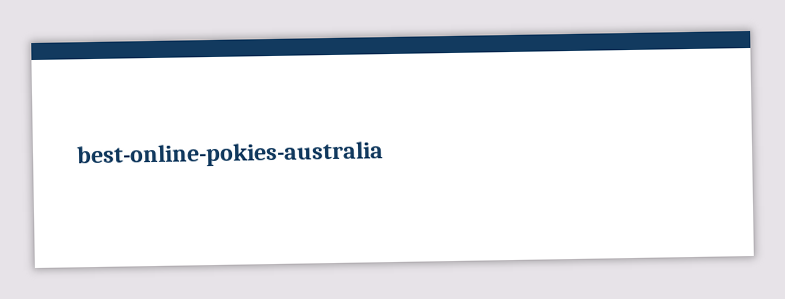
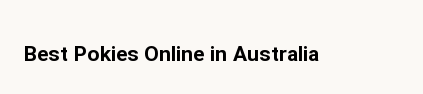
[76,141,384,169] best-online-pokies-australia -> [24,46,319,61] Best Pokies Online in Australia

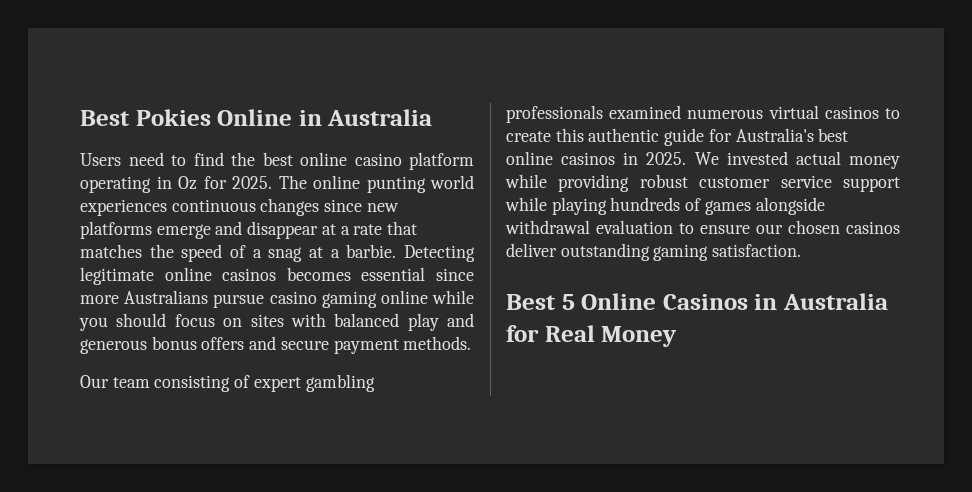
(319, 53) none -> [80,152,474,170] [80,175,474,193] [80,198,399,216] [80,221,418,239] [80,244,475,262] [80,267,474,285] [80,290,474,308] [79,313,474,331] [80,336,472,354] [80,374,375,392] [506,105,900,123] [506,128,849,146] [506,151,900,169] [505,174,900,192] [505,197,825,215] [505,220,900,234] [506,243,802,261] [506,293,889,310] [506,325,678,347] // Users need to find the best online casino platform operating in Oz for 2025. The online punting world experiences continuous changes since new platforms emerge and disappear at a rate that matches the speed of a snag at a barbie. Detecting legitimate online casinos becomes essential since more Australians pursue casino gaming online while you should focus on sites with balanced play and generous bonus offers and secure payment methods. // Our team consisting of expert gambling professionals examined numerous virtual casinos to create this authentic guide for Australia's best online casinos in 2025. We invested actual money while providing robust customer service support while playing hundreds of games alongside withdrawal evaluation to ensure our chosen casinos deliver outstanding gaming satisfaction. // Best 5 Online Casinos in Australia for Real Money

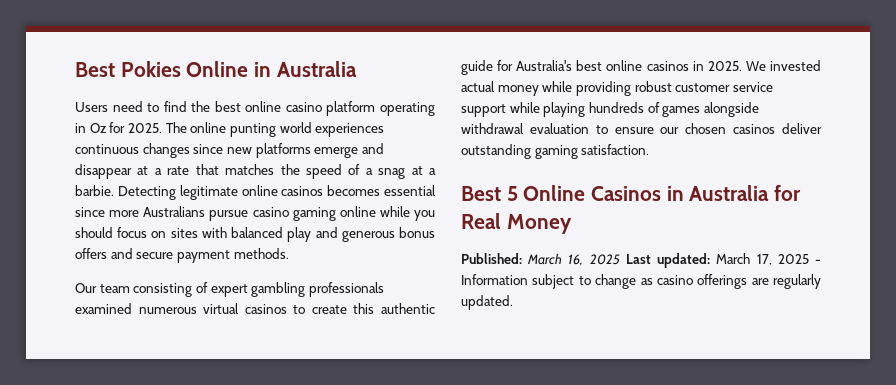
(678, 336) none -> [461,253,821,268] [461,274,821,289] [461,295,513,310] // Published: March 16, 2025 Last updated: March 17, 2025 - Information subject to change as casino offerings are regularly updated.

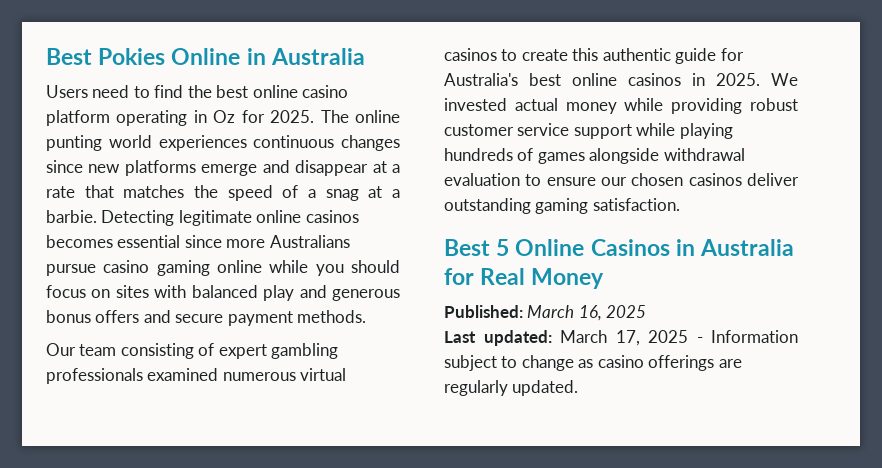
(620, 259) none -> (647, 311) //

